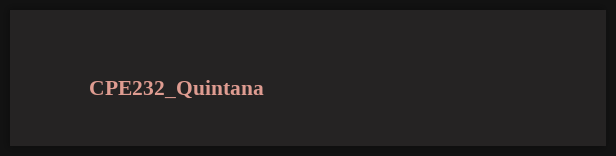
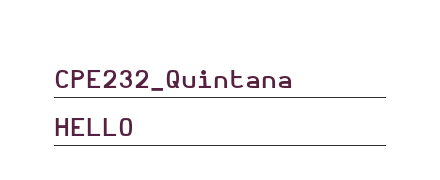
(264, 89) none -> [54,118,134,136] // HELLO

